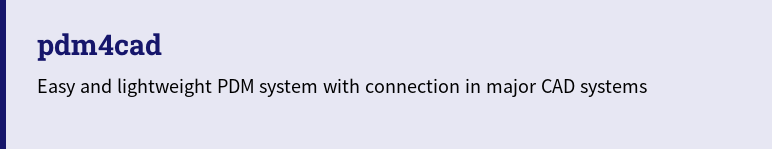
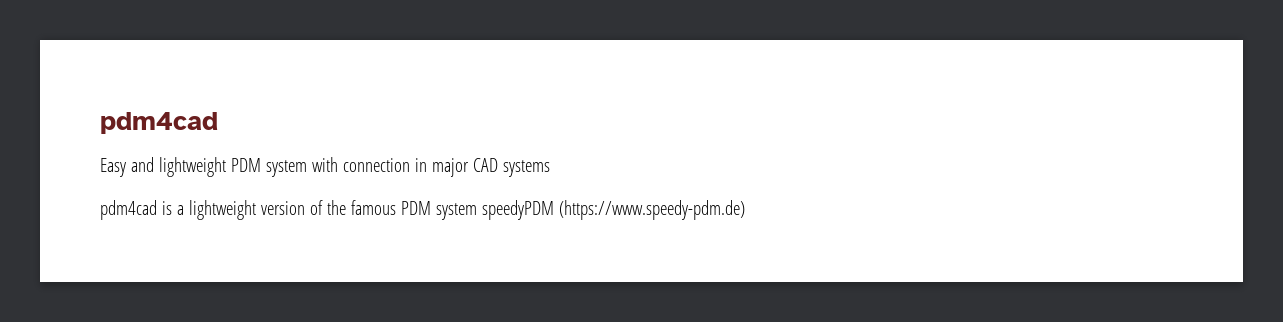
(647, 88) none -> [100,200,745,220] // pdm4cad is a lightweight version of the famous PDM system speedyPDM (https://www.speedy-pdm.de)

